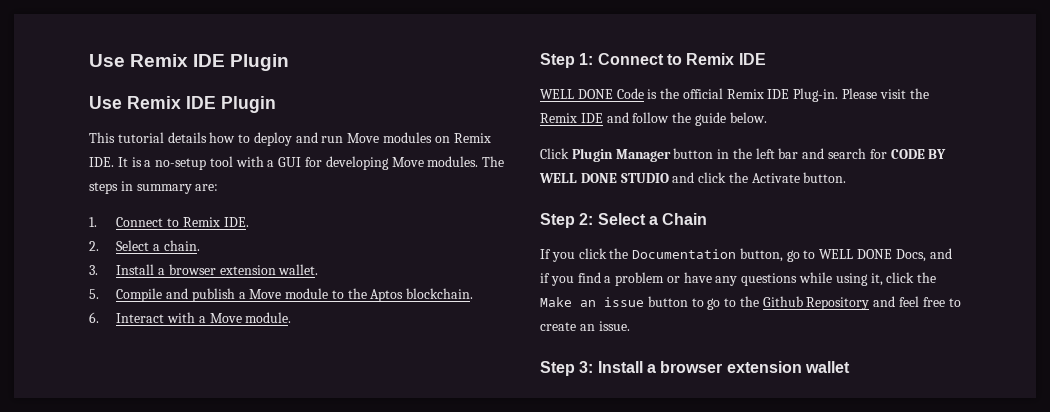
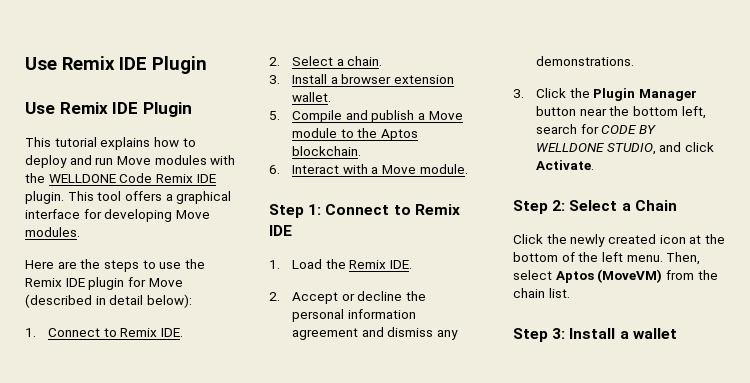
[167,132,207,143] details -> [100,137,151,150] explains
[434,133,491,143] [89,156,505,170] [89,181,219,194] on Remix IDE. It is a no-setup tool with a GUI for developing Move modules. The steps in summary are: -> [210,155,236,165] [25,173,216,183] [25,191,232,204] [25,209,210,222] [25,227,80,237] [25,259,205,272] [25,277,183,290] [25,294,192,308] with the WELLDONE Code Remix IDE plugin. This tool offers a graphical interface for developing Move modules. // Here are the steps to use the Remix IDE plugin for Move (described in detail below):
[540,88,929,102] [540,112,767,126] [540,148,947,162] [539,172,847,183] WELL DONE Code is the official Remix IDE Plug-in. Please visit the Remix IDE and follow the guide below. // Click Plugin Manager button in the left bar and search for CODE BY WELL DONE STUDIO and click the Activate button. -> [269,259,413,269] [269,291,427,304] [292,309,416,322] [292,327,459,340] [536,56,635,66] [513,88,698,101] [536,106,706,119] [536,124,657,134] [536,142,715,155] [536,160,595,170] 1. Load the Remix IDE. // 2. Accept or decline the personal information agreement and dismiss any demonstrations. // 3. Click the Plugin Manager button near the bottom left, search for CODE BY WELLDONE STUDIO, and click Activate.
[540,248,952,262] [540,272,937,286] [540,296,961,310] [540,321,630,331] If you click the Documentation button, go to WELL DONE Docs, and if you find a problem or have any questions while using it, click the Make an issue button to go to the Github Repository and feel free to create an issue. -> [513,234,725,247] [513,252,701,265] [513,269,718,283] [513,288,570,298] Click the newly created icon at the bottom of the left menu. Then, select Aptos (MoveVM) from the chain list.
[660,361,802,373] browser extension -> (629, 335) none

